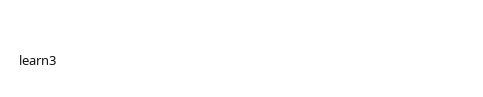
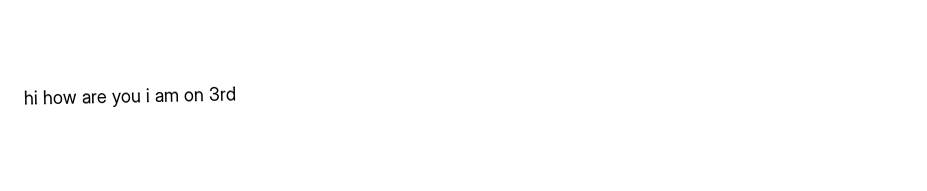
[19,55,56,65] learn3 -> [23,86,237,107] hi how are you i am on 3rd

